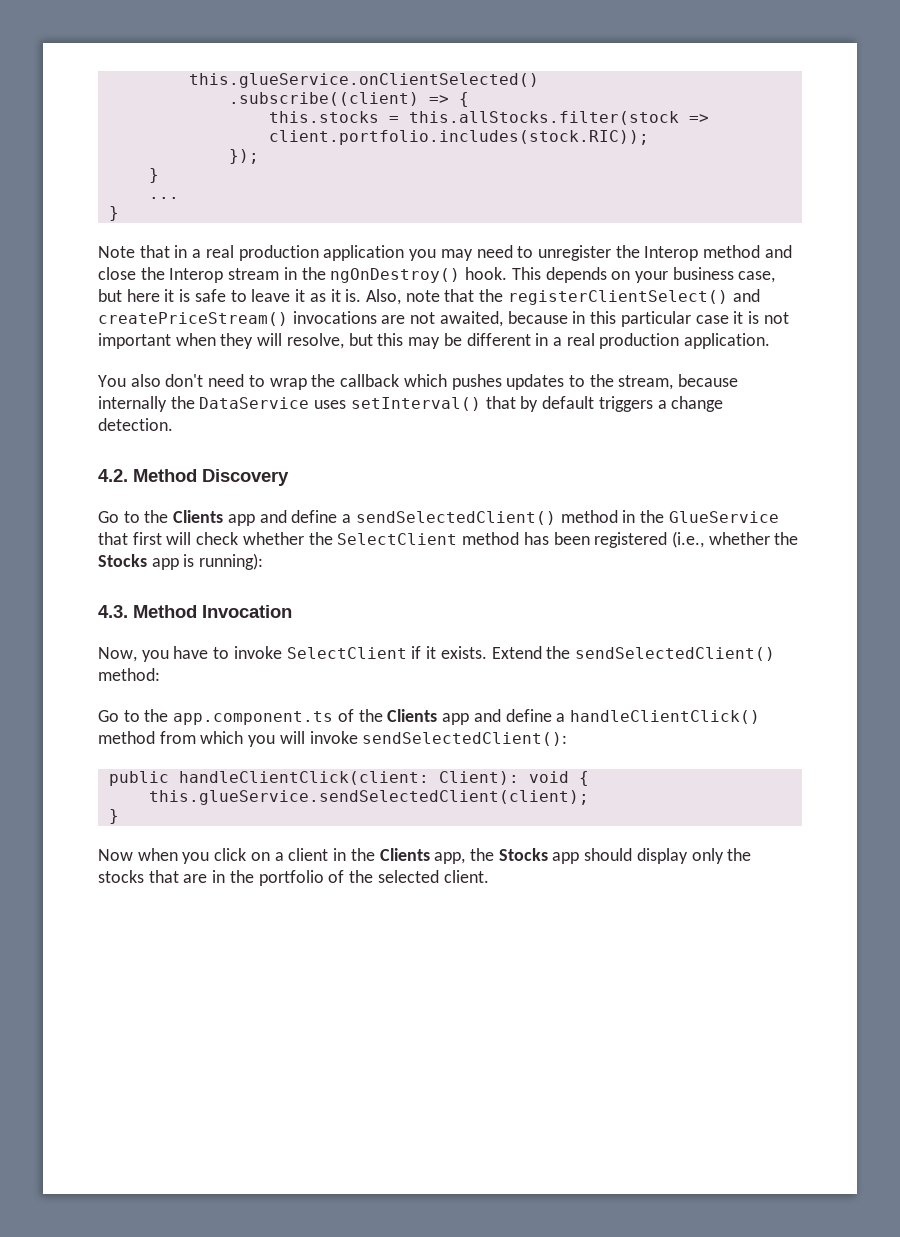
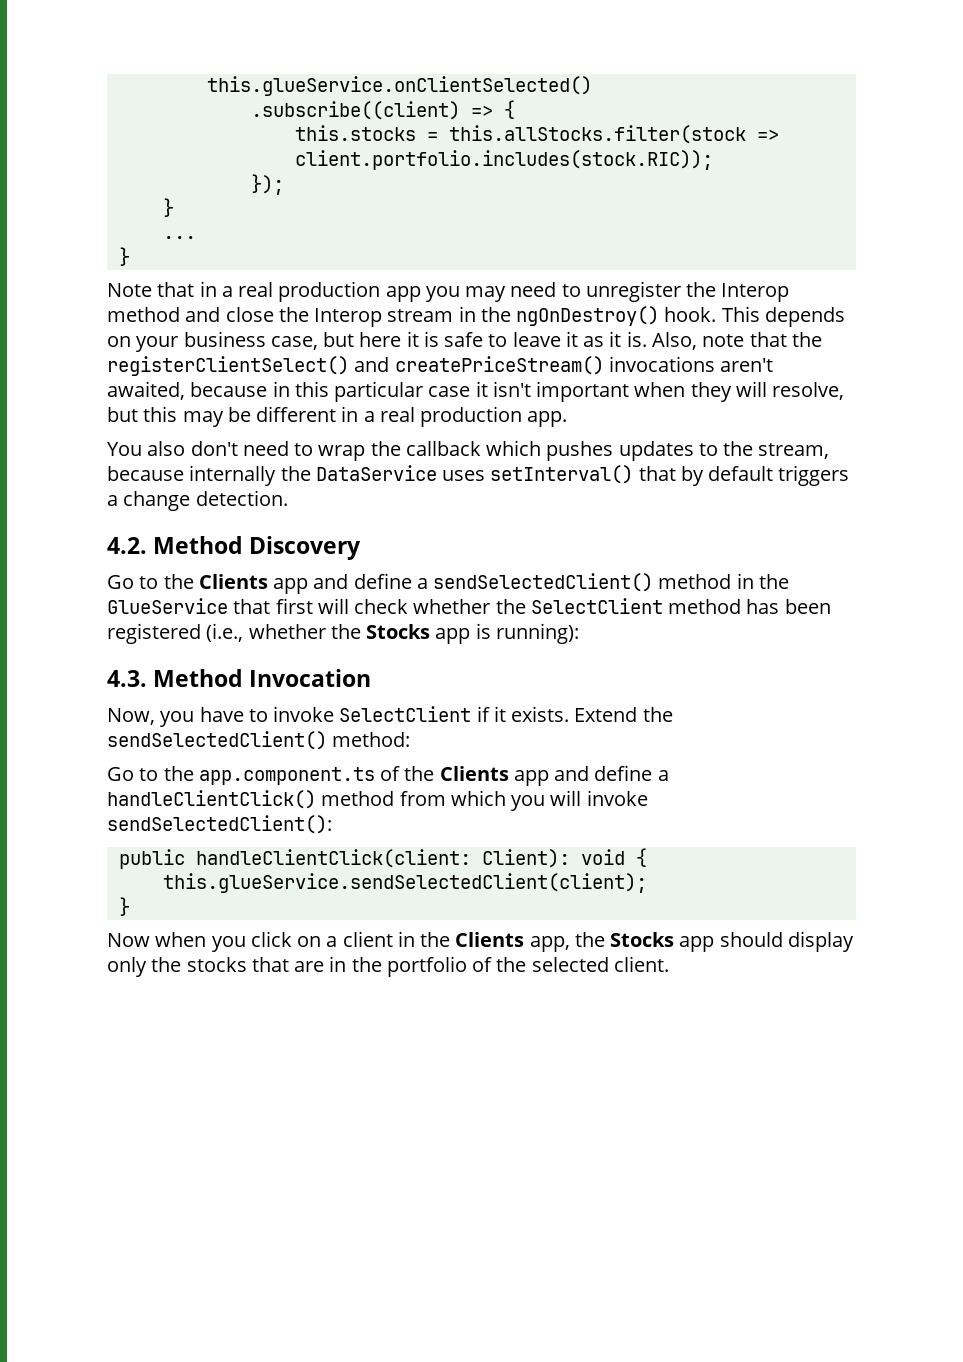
[323,245,405,261] application -> [385,286,421,302] app
[381,312,436,324] are not -> [720,358,774,372] aren't
[747,311,789,324] is not -> [492,381,531,397] isn't
[684,333,771,349] application. -> [527,411,568,427] app.

